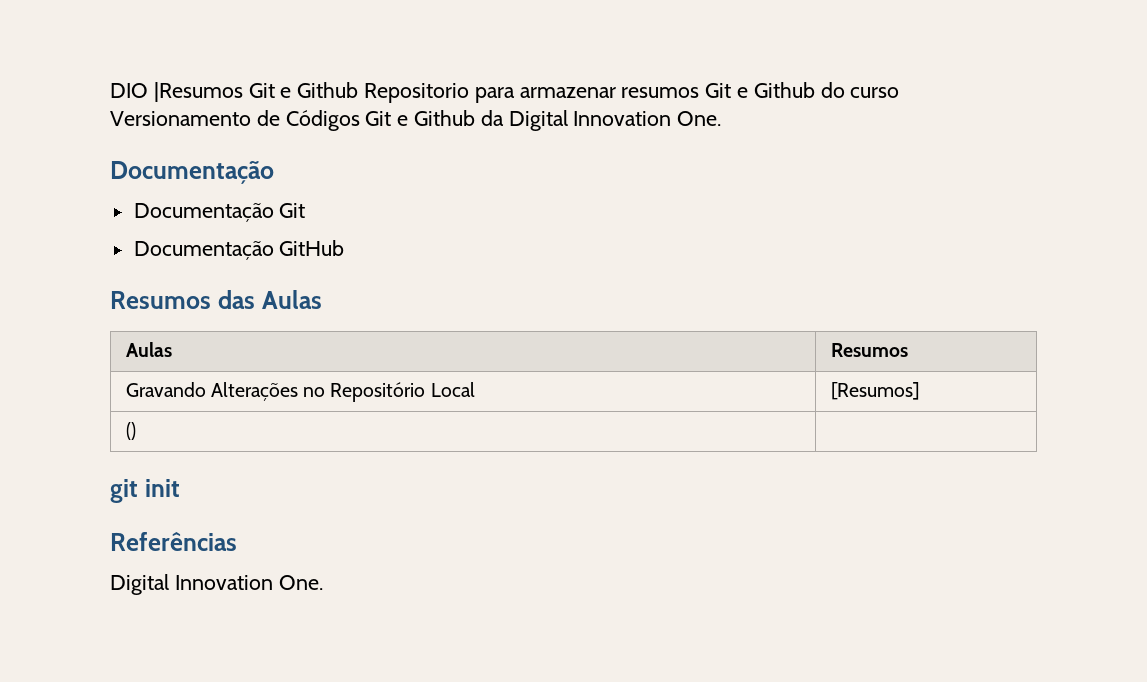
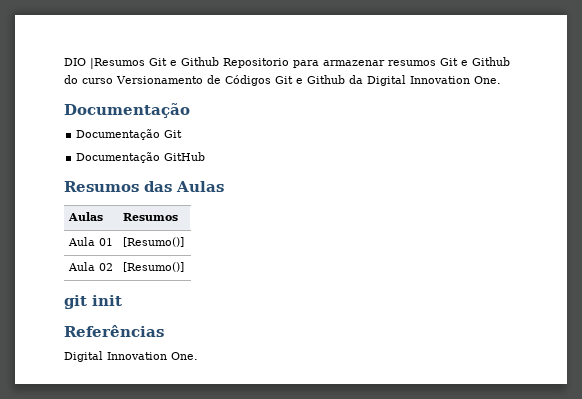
[125,382,475,402] [830,382,920,400] [125,422,136,440] Gravando Alterações no Repositório Local | [Resumos] // () | -> [67,237,113,246] [122,237,184,247] [67,262,113,271] [122,262,184,272] Aula 01 | [Resumo()] // Aula 02 | [Resumo()]

